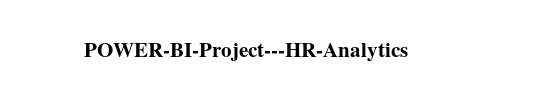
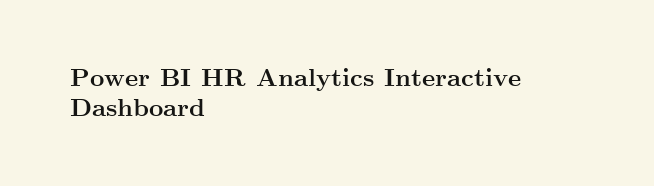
[84,43,408,62] POWER-BI-Project---HR-Analytics -> [70,68,521,91] [70,99,205,116] Power BI HR Analytics Interactive Dashboard

